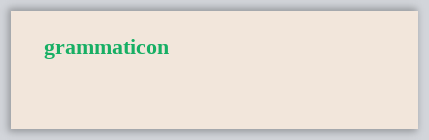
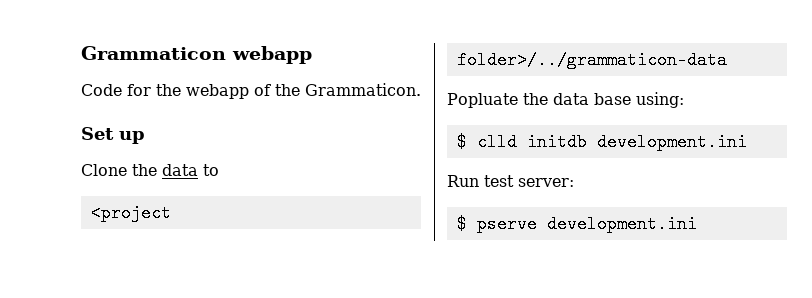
[44,39,169,59] grammaticon -> [81,46,312,64] [81,83,421,99] [81,127,145,144] [81,164,219,176] [90,204,171,222] [456,51,727,69] [447,92,684,108] [456,133,747,151] [447,175,574,187] [456,215,697,233] Grammaticon webapp // Code for the webapp of the Grammaticon. // Set up // Clone the data to // <project folder>/../grammaticon-data // Popluate the data base using: // $ clld initdb development.ini // Run test server: // $ pserve development.ini

